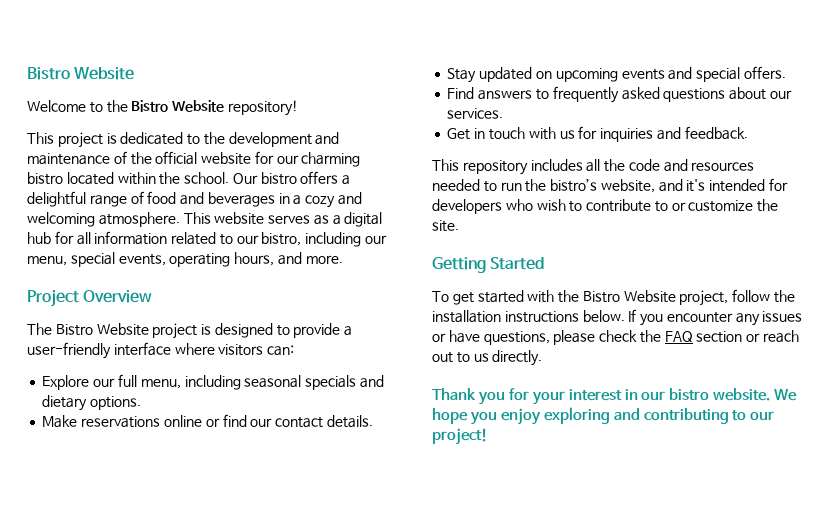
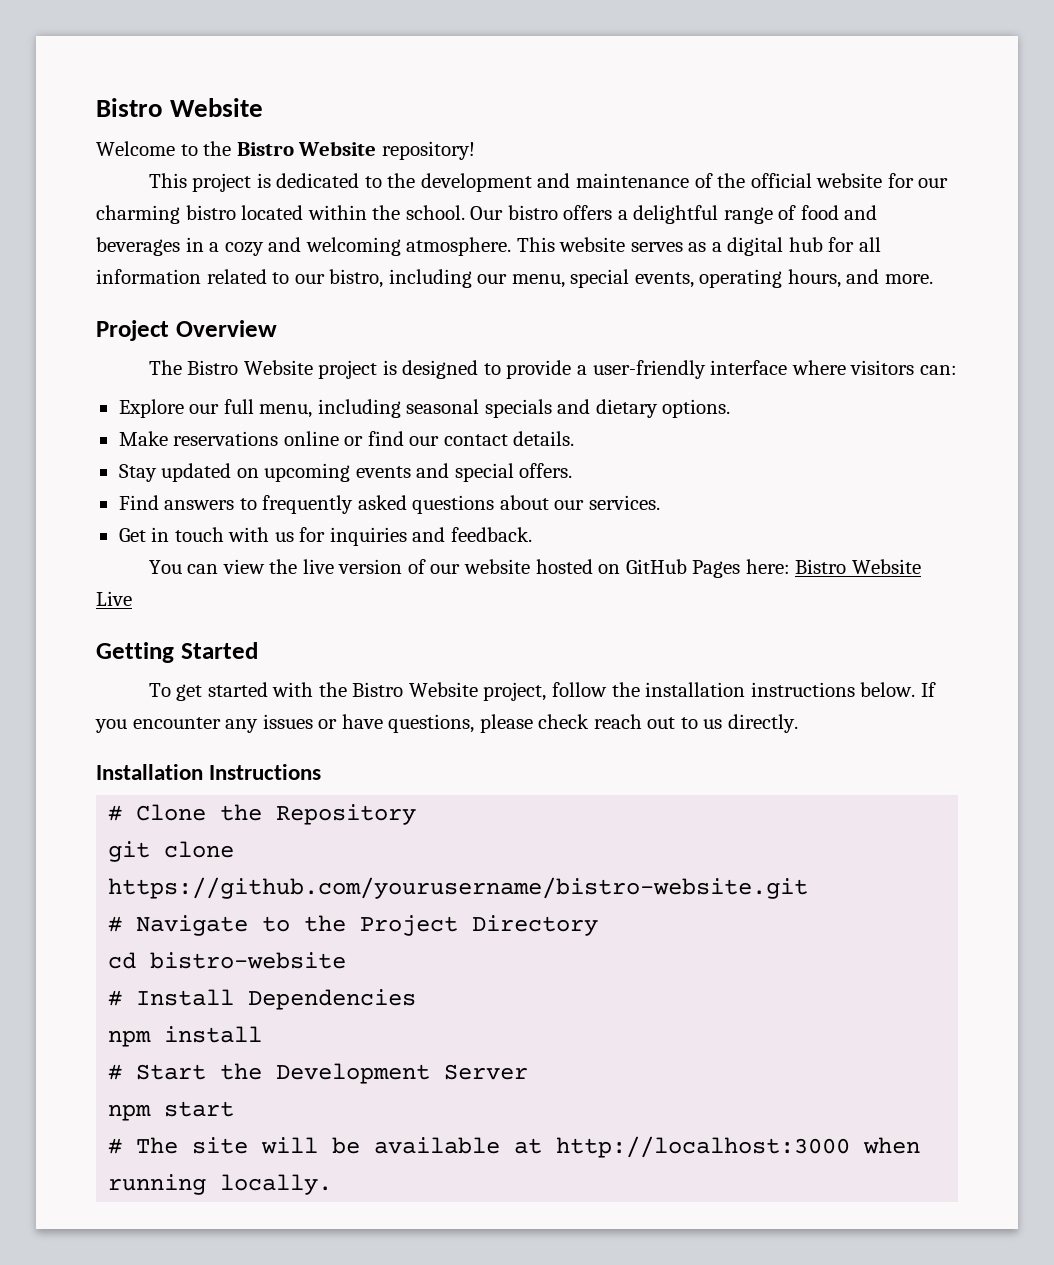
[432,159,755,175] [432,178,789,193] [432,199,779,214] [432,220,459,232] This repository includes all the code and resources needed to run the bistro’s website, and it's intended for developers who wish to contribute to or customize the site. -> [148,559,921,578] [96,591,132,606] You can view the live version of our website hosted on GitHub Pages here: Bistro Website Live
[639,330,761,343] the FAQ section or -> (590, 721) none
[432,388,798,405] [432,407,775,425] [432,428,488,445] Thank you for your interest in our bistro website. We hope you enjoy exploring and contributing to our project! -> [96,764,322,780] [108,804,417,825] [108,841,235,862] [108,877,809,899] [108,915,599,936] [108,952,347,969] [108,989,417,1010] [108,1026,263,1047] [108,1063,529,1084] [108,1101,235,1121] [108,1136,921,1158] [108,1174,333,1195] Installation Instructions // # Clone the Repository // git clone https://github.com/yourusername/bistro-website.git // # Navigate to the Project Directory // cd bistro-website // # Install Dependencies // npm install // # Start the Development Server // npm start // # The site will be available at http://localhost:3000 when running locally.

